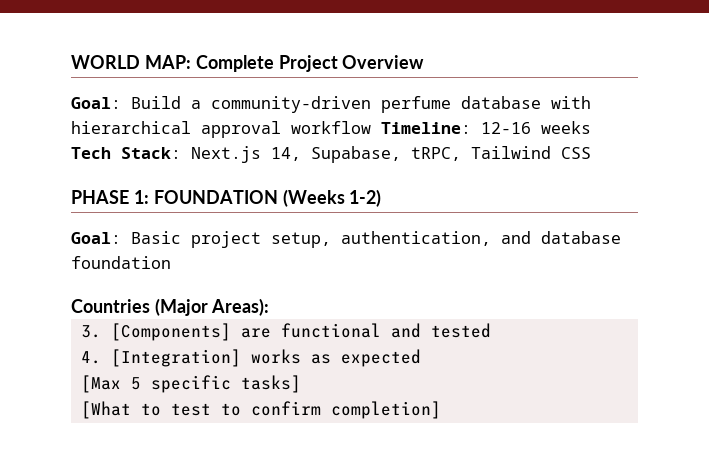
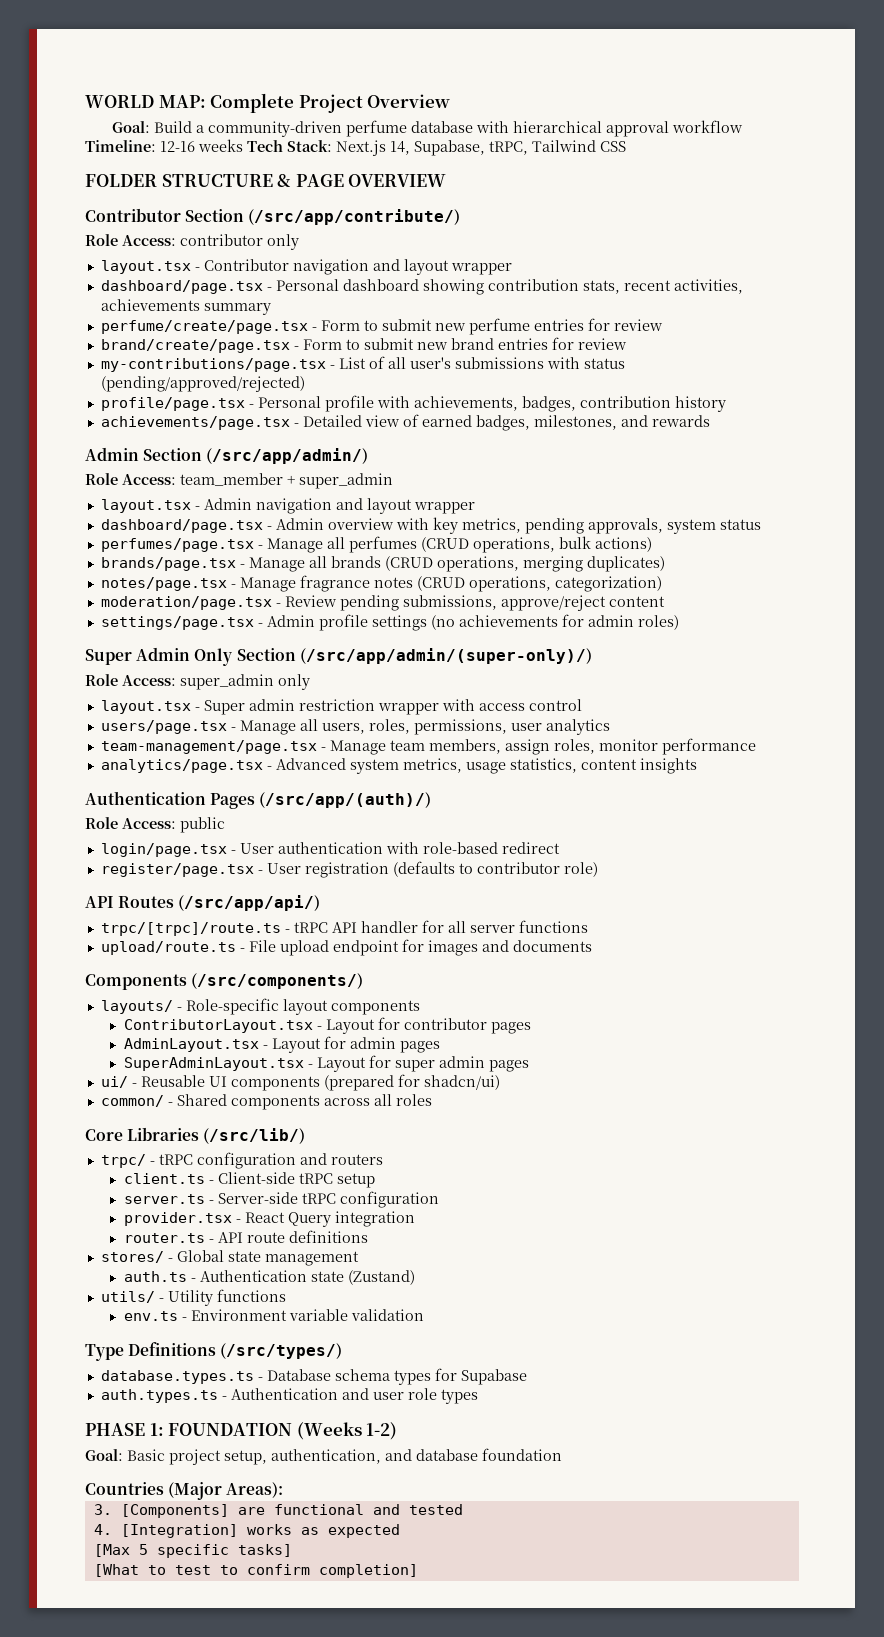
(591, 153) none -> [85,174,447,187] [85,208,461,225] [85,234,299,250] [100,259,512,275] [100,279,743,295] [100,299,271,315] [100,318,663,335] [100,337,627,353] [100,356,625,372] [100,376,305,392] [100,395,726,412] [100,414,710,431] [85,447,369,464] [85,473,393,489] [100,498,475,514] [100,517,761,534] [100,536,652,553] [100,556,665,572] [100,575,662,592] [100,595,665,611] [100,614,679,631] [85,647,592,666] [85,674,310,690] [100,699,582,715] [100,719,610,735] [100,738,756,755] [100,758,697,774] [85,791,432,809] [85,817,225,833] [100,842,560,857] [100,861,598,878] [85,895,321,911] [100,920,588,936] [100,939,592,956] [85,973,364,990] [100,998,420,1015] [123,1017,531,1034] [123,1036,440,1053] [123,1055,529,1072] [100,1074,500,1091] [100,1094,432,1110] [85,1127,306,1144] [100,1152,383,1169] [123,1172,375,1188] [123,1191,439,1208] [123,1211,415,1227] [123,1230,368,1243] [100,1250,359,1266] [123,1270,415,1285] [100,1289,286,1306] [123,1309,424,1321] [85,1342,343,1361] [100,1368,527,1385] [100,1388,478,1404] // FOLDER STRUCTURE & PAGE OVERVIEW // Contributor Section (/src/app/contribute/) // Role Access: contributor only // layout.tsx - Contributor navigation and layout wrapper // dashboard/page.tsx - Personal dashboard showing contribution stats, recent activities, achievements summary // perfume/create/page.tsx - Form to submit new perfume entries for review // brand/create/page.tsx - Form to submit new brand entries for review // my-contributions/page.tsx - List of all user's submissions with status (pending/approved/rejected) // profile/page.tsx - Personal profile with achievements, badges, contribution history // achievements/page.tsx - Detailed view of earned badges, milestones, and rewards // Admin Section (/src/app/admin/) // Role Access: team_member + super_admin // layout.tsx - Admin navigation and layout wrapper // dashboard/page.tsx - Admin overview with key metrics, pending approvals, system status // perfumes/page.tsx - Manage all perfumes (CRUD operations, bulk actions) // brands/page.tsx - Manage all brands (CRUD operations, merging duplicates) // notes/page.tsx - Manage fragrance notes (CRUD operations, categorization) // moderation/page.tsx - Review pending submissions, approve/reject content // settings/page.tsx - Admin profile settings (no achievements for admin roles) // Super Admin Only Section (/src/app/admin/(super-only)/) // Role Access: super_admin only // layout.tsx - Super admin restriction wrapper with access control // users/page.tsx - Manage all users, roles, permissions, user analytics // team-management/page.tsx - Manage team members, assign roles, monitor performance // analytics/page.tsx - Advanced system metrics, usage statistics, content insights // Authentication Pages (/src/app/(auth)/) // Role Access: public // login/page.tsx - User authentication with role-based redirect // register/page.tsx - User registration (defaults to contributor role) // API Routes (/src/app/api/) // trpc/[trpc]/route.ts - tRPC API handler for all server functions // upload/route.ts - File upload endpoint for images and documents // Components (/src/components/) // layouts/ - Role-specific layout components // ContributorLayout.tsx - Layout for contributor pages // AdminLayout.tsx - Layout for admin pages // SuperAdminLayout.tsx - Layout for super admin pages // ui/ - Reusable UI components (prepared for shadcn/ui) // common/ - Shared components across all roles // Core Libraries (/src/lib/) // trpc/ - tRPC configuration and routers // client.ts - Client-side tRPC setup // server.ts - Server-side tRPC configuration // provider.tsx - React Query integration // router.ts - API route definitions // stores/ - Global state management // auth.ts - Authentication state (Zustand) // utils/ - Utility functions // env.ts - Environment variable validation // Type Definitions (/src/types/) // database.types.ts - Database schema types for Supabase // auth.types.ts - Authentication and user role types

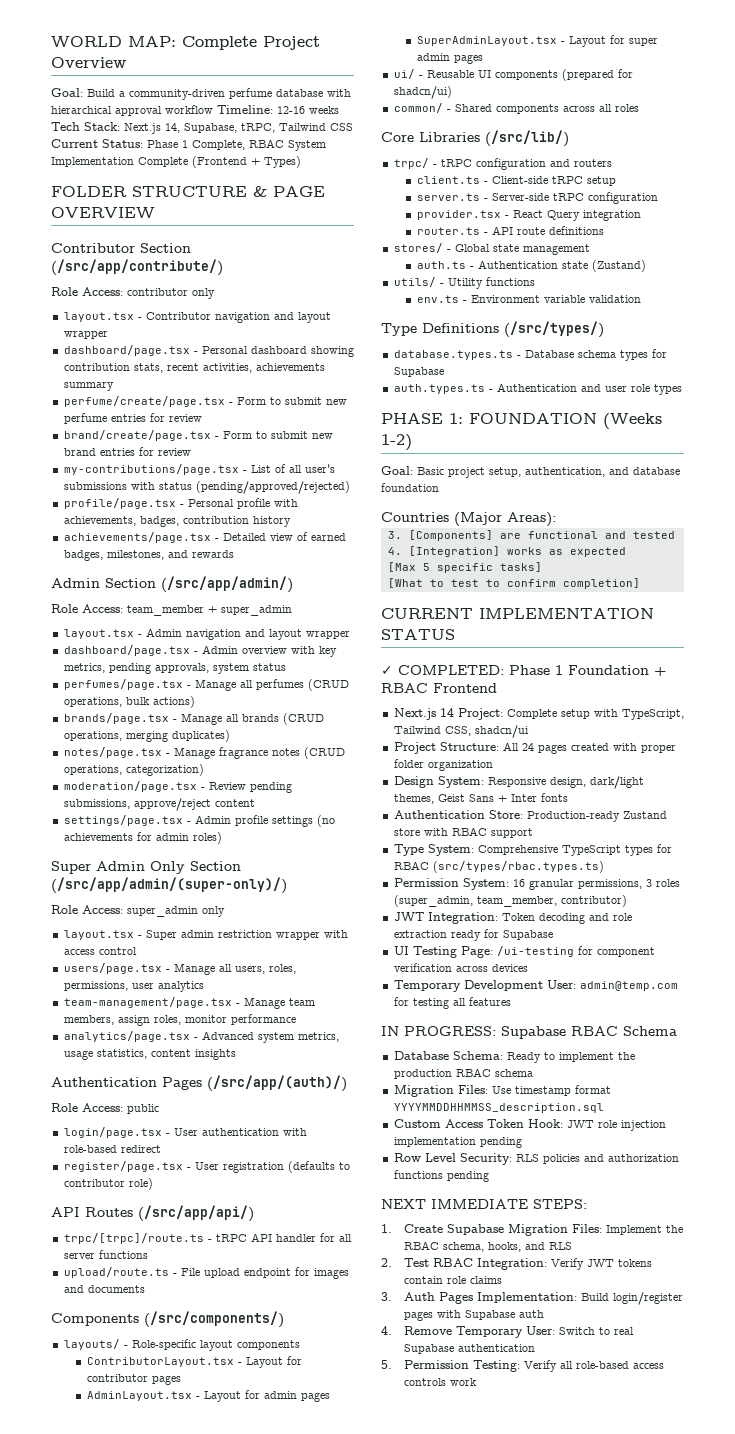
(626, 146) none -> [51,139,326,151] [51,156,301,168] Current Status: Phase 1 Complete, RBAC System Implementation Complete (Frontend + Types)
(418, 1571) none -> [381,608,654,619] [381,629,455,640] [381,665,667,676] [381,683,497,693] [393,708,684,720] [393,725,529,738] [393,742,676,754] [393,759,493,771] [393,776,644,789] [393,793,568,804] [393,810,667,822] [393,827,533,838] [393,844,672,856] [393,861,604,873] [393,878,680,890] [393,895,627,907] [393,912,632,924] [393,929,553,941] [393,946,655,958] [393,963,528,972] [393,980,678,992] [393,997,511,1009] [381,1026,677,1039] [393,1051,635,1063] [393,1068,533,1079] [393,1085,611,1097] [393,1103,604,1113] [393,1119,666,1131] [393,1137,522,1148] [393,1153,679,1165] [393,1170,489,1182] [381,1199,587,1209] [381,1224,683,1236] [403,1241,572,1252] [381,1258,652,1270] [403,1276,502,1284] [381,1292,683,1305] [403,1310,544,1321] [381,1326,634,1338] [403,1344,535,1354] [381,1360,664,1372] [403,1378,477,1386] // CURRENT IMPLEMENTATION STATUS // ✓ COMPLETED: Phase 1 Foundation + RBAC Frontend // Next.js 14 Project: Complete setup with TypeScript, Tailwind CSS, shadcn/ui // Project Structure: All 24 pages created with proper folder organization // Design System: Responsive design, dark/light themes, Geist Sans + Inter fonts // Authentication Store: Production-ready Zustand store with RBAC support // Type System: Comprehensive TypeScript types for RBAC (src/types/rbac.types.ts) // Permission System: 16 granular permissions, 3 roles (super_admin, team_member, contributor) // JWT Integration: Token decoding and role extraction ready for Supabase // UI Testing Page: /ui-testing for component verification across devices // Temporary Development User: admin@temp.com for testing all features // IN PROGRESS: Supabase RBAC Schema // Database Schema: Ready to implement the production RBAC schema // Migration Files: Use timestamp format YYYYMMDDHHMMSS_description.sql // Custom Access Token Hook: JWT role injection implementation pending // Row Level Security: RLS policies and authorization functions pending // NEXT IMMEDIATE STEPS: // 1. Create Supabase Migration Files: Implement the RBAC schema, hooks, and RLS // 2. Test RBAC Integration: Verify JWT tokens contain role claims // 3. Auth Pages Implementation: Build login/register pages with Supabase auth // 4. Remove Temporary User: Switch to real Supabase authentication // 5. Permission Testing: Verify all role-based access controls work

